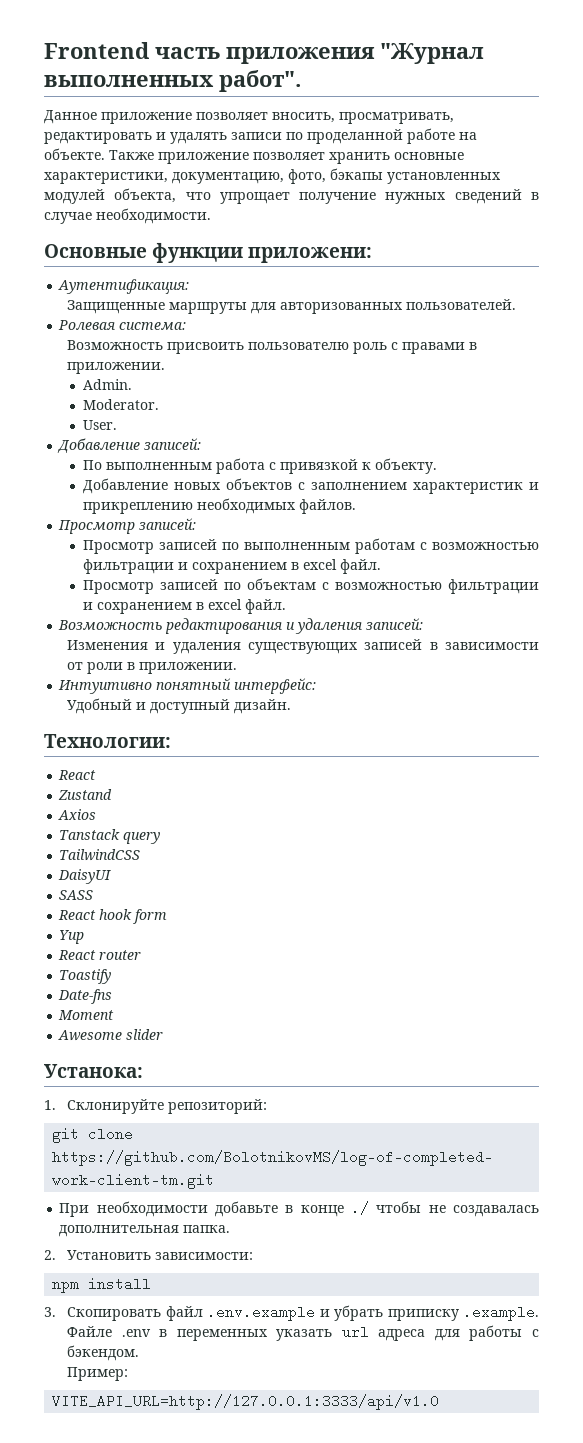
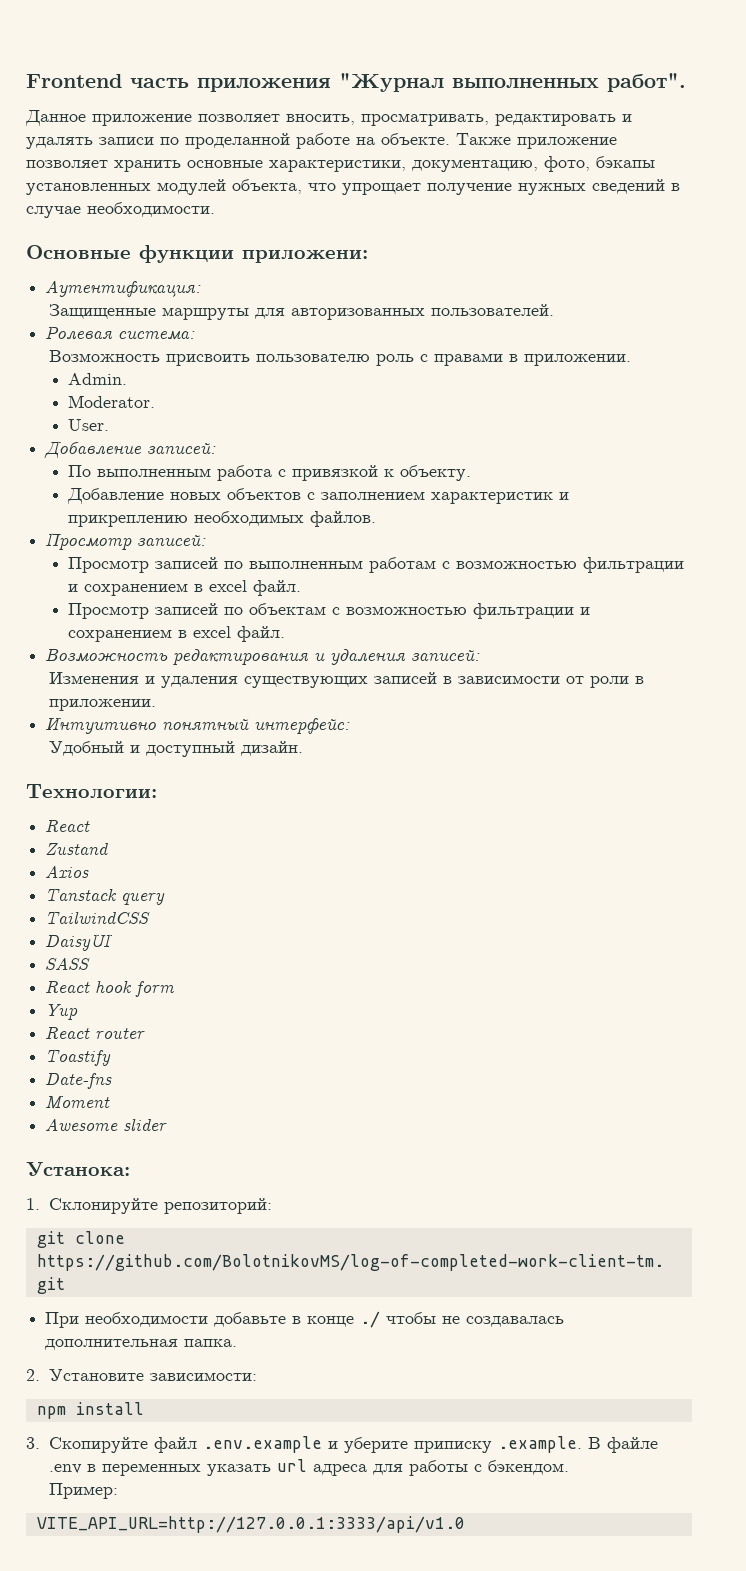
[67,1250,152,1260] Установить -> [49,1369,145,1381] Установите
[67,1307,162,1321] Скопировать -> [49,1437,149,1453] Скопируйте
[334,1305,384,1321] убрать -> [344,1437,409,1453] уберите
[67,1326,113,1337] Файле -> [588,1437,659,1453] В файле

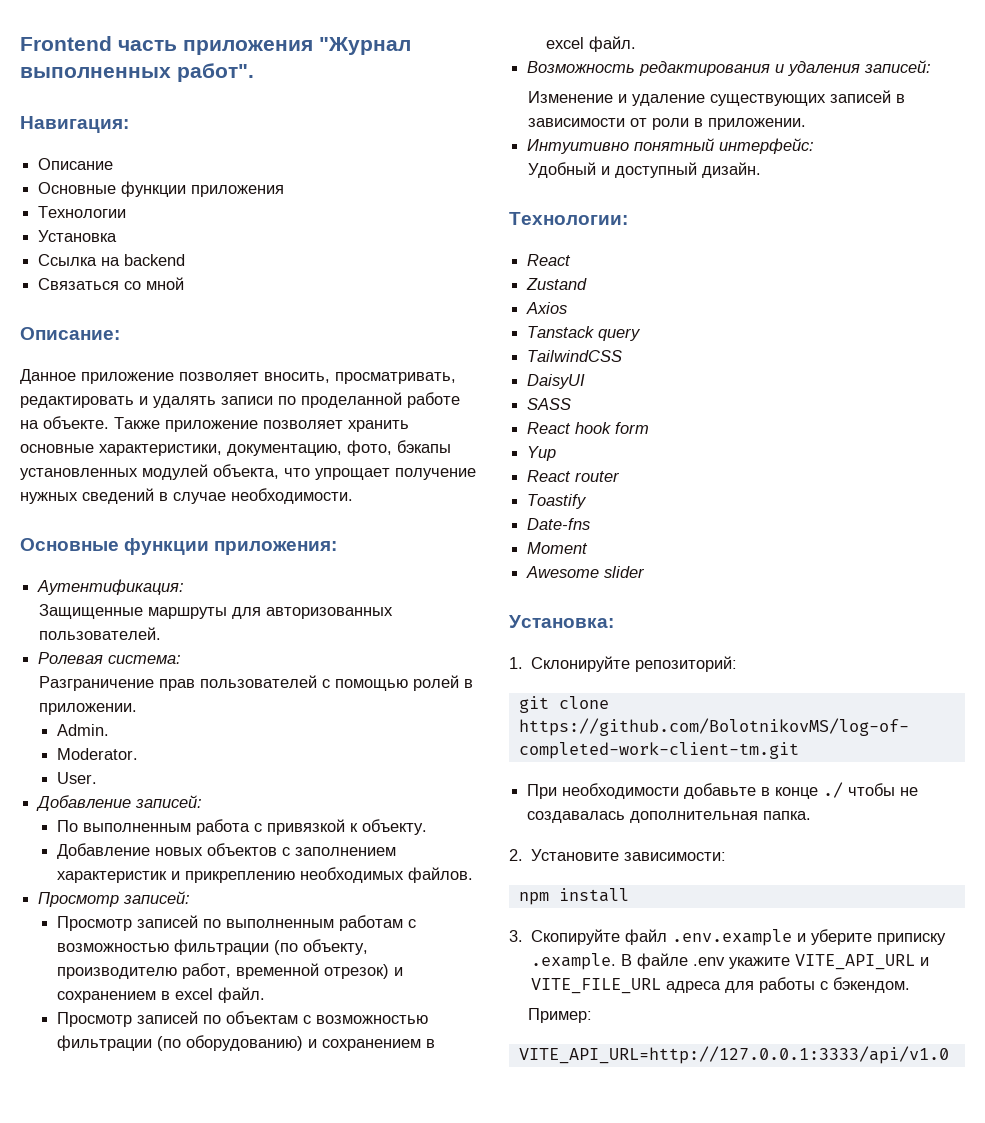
(686, 82) none -> [20,116,129,133] [38,158,114,170] [38,181,285,197] [38,206,127,218] [38,230,118,242] [38,254,186,266] [38,277,185,290] [20,327,120,340] // Навигация: // Описание // Основные функции приложения // Технологии // Установка // Ссылка на backend // Связаться со мной // Описание:
[242,250,368,263] приложени: -> [214,541,338,555] приложения:
[49,350,504,366] Возможность присвоить пользователю роль с правами -> [38,675,459,691] Разграничение прав пользователей с помощью ролей
(685, 565) none -> [273,939,368,955] [56,963,389,979] (по объекту, производителю работ, временной отрезок)
(575, 611) none -> [156,1035,303,1051] (по оборудованию)
[49,672,239,688] Изменения и удаления -> [527,91,705,106] Изменение и удаление
[26,1162,130,1176] Устанока: -> [509,615,614,628] Установка:
[87,1459,308,1476] в переменных указать url -> [729,954,930,970] [531,978,662,994] укажите VITE_API_URL и VITE_FILE_URL

